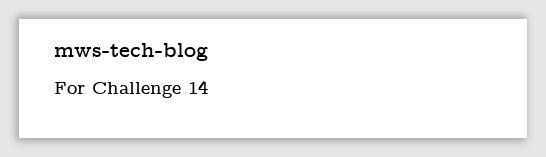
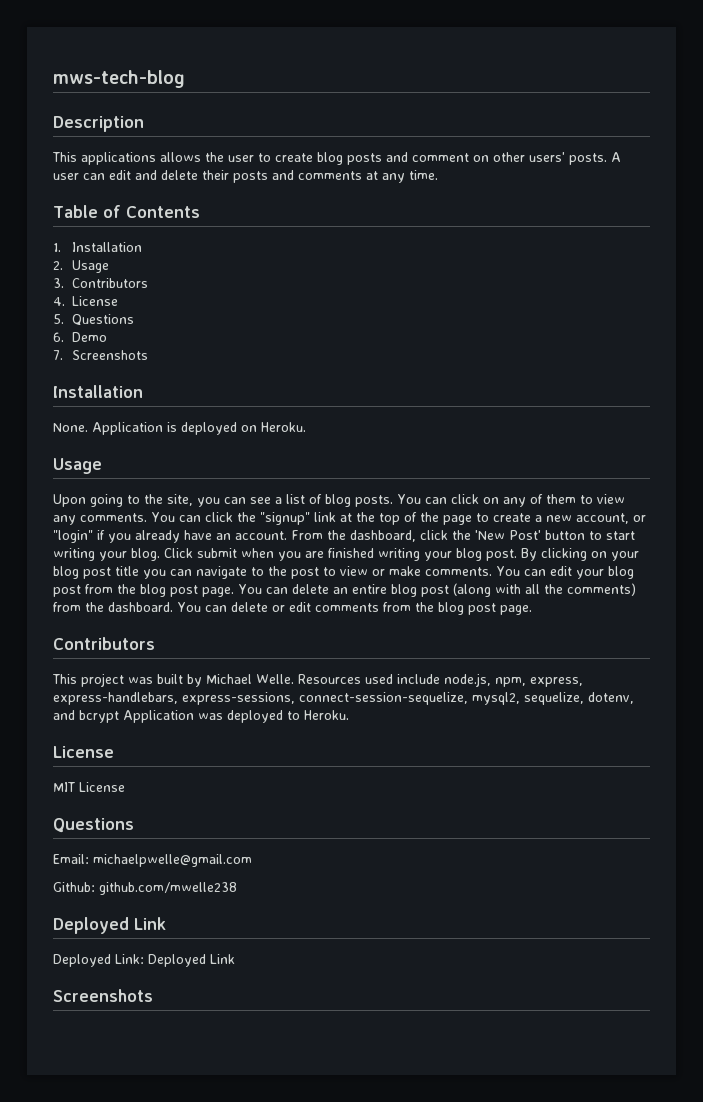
[54,80,208,98] For Challenge 14 -> [53,116,144,132] [52,152,621,165] [53,170,438,183] [53,205,200,218] [53,242,143,252] [53,260,110,273] [53,278,149,288] [53,296,119,306] [53,314,135,326] [53,332,108,342] [53,350,149,360] [53,385,143,398] [53,422,306,435] [53,458,102,474] [53,494,625,507] [53,512,646,525] [53,530,635,543] [53,548,639,561] [53,566,634,579] [53,583,636,597] [53,602,532,615] [53,637,155,650] [52,673,583,687] [53,692,634,705] [53,710,349,723] [53,746,114,758] [53,782,125,792] [53,818,134,833] [53,854,252,867] [53,882,237,895] [53,917,166,934] [53,954,235,967] [53,989,153,1002] Description // This applications allows the user to create blog posts and comment on other users' posts. A user can edit and delete their posts and comments at any time. // Table of Contents // 1. Installation // 2. Usage // 3. Contributors // 4. License // 5. Questions // 6. Demo // 7. Screenshots // Installation // None. Application is deployed on Heroku. // Usage // Upon going to the site, you can see a list of blog posts. You can click on any of them to view any comments. You can click the "signup" link at the top of the page to create a new account, or "login" if you already have an account. From the dashboard, click the 'New Post' button to start writing your blog. Click submit when you are finished writing your blog post. By clicking on your blog post title you can navigate to the post to view or make comments. You can edit your blog post from the blog post page. You can delete an entire blog post (along with all the comments) from the dashboard. You can delete or edit comments from the blog post page. // Contributors // This project was built by Michael Welle. Resources used include node.js, npm, express, express-handlebars, express-sessions, connect-session-sequelize, mysql2, sequelize, dotenv, and bcrypt Application was deployed to Heroku. // License // MIT License // Questions // Email: michaelpwelle@gmail.com // Github: github.com/mwelle238 // Deployed Link // Deployed Link: Deployed Link // Screenshots

